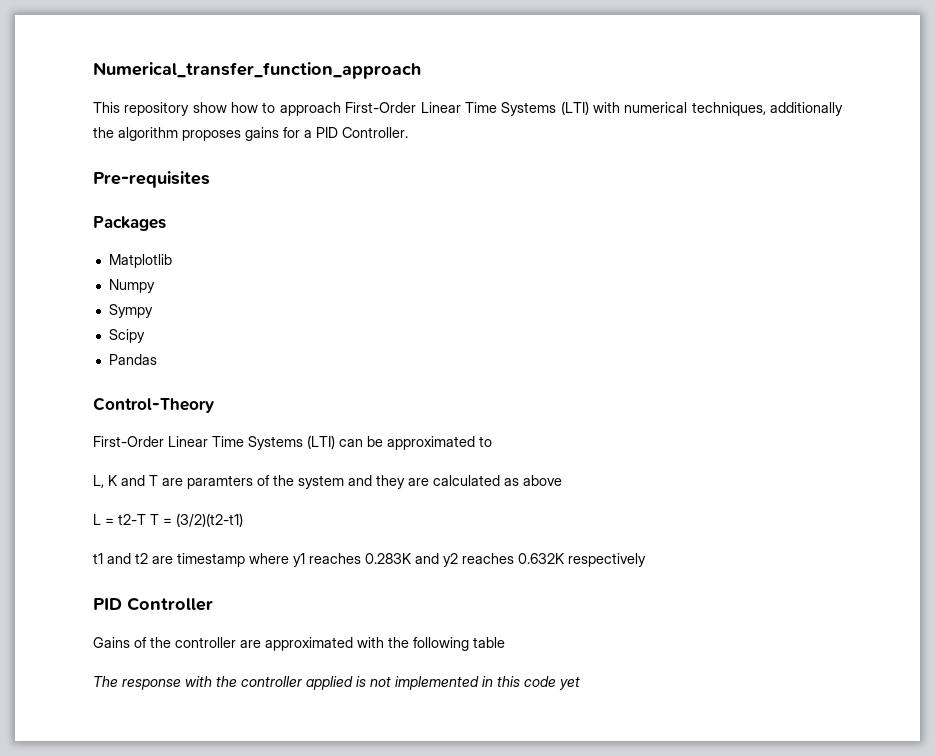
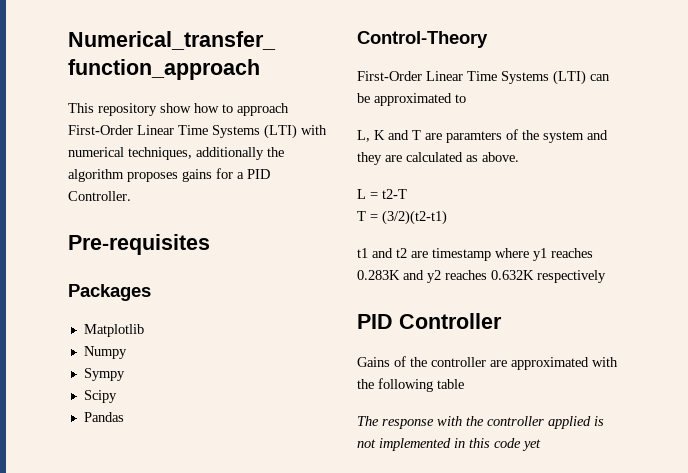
[523,475,562,486] above -> [482,152,519,162] above.
(146, 519) none -> (407, 194) //

